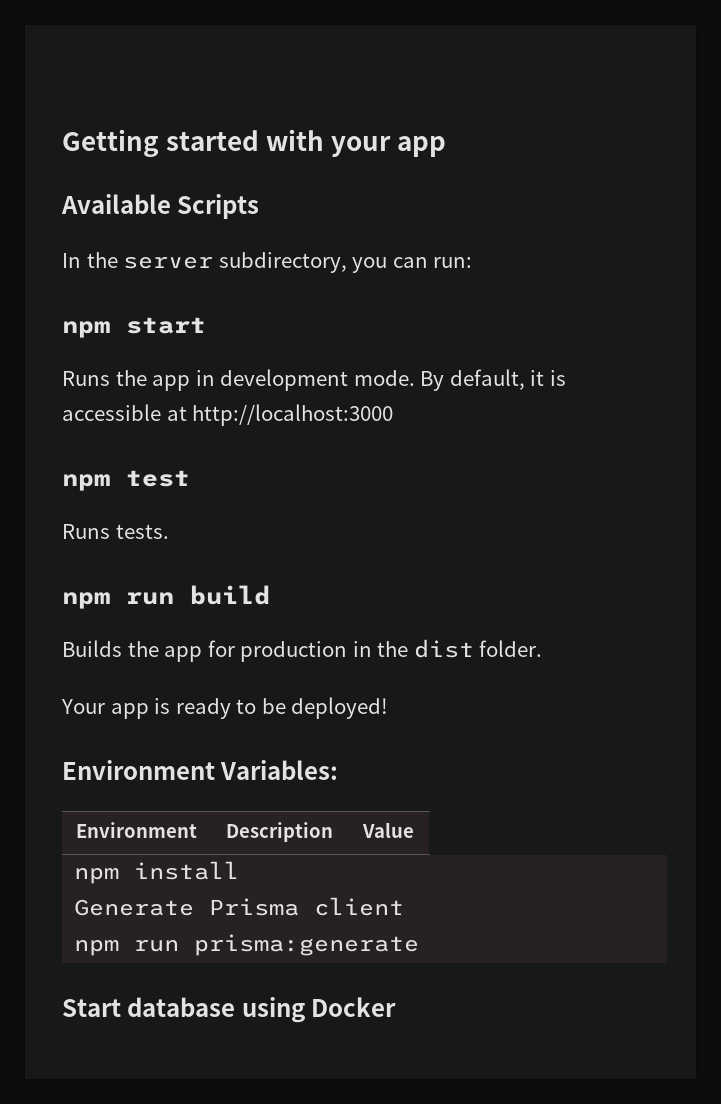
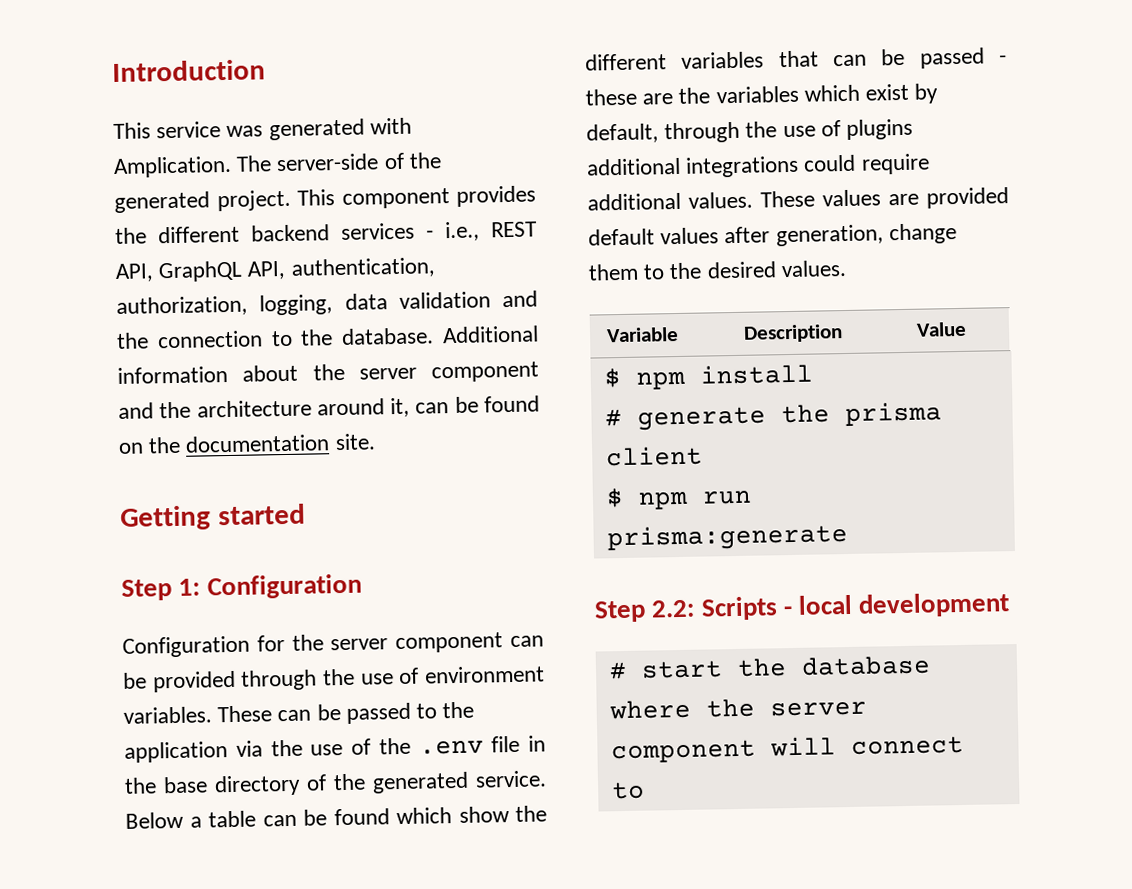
[62,129,447,157] [61,194,260,219] [62,252,473,273] [62,317,206,338] [62,369,566,391] [62,404,394,426] [62,470,190,491] [62,524,169,539] [62,585,270,609] [62,639,543,662] [61,697,389,719] [62,760,339,780] [76,822,198,838] Getting started with your app // Available Scripts // In the server subdirectory, you can run: // npm start // Runs the app in development mode. By default, it is accessible at http://localhost:3000 // npm test // Runs tests. // npm run build // Builds the app for production in the dist folder. // Your app is ready to be deployed! // Environment Variables: // Environment -> [112,59,266,83] [113,117,412,141] [113,152,442,179] [114,185,536,213] [115,221,537,244] [115,257,435,283] [116,290,538,317] [116,325,539,349] [117,361,539,384] [118,395,540,419] [118,433,376,454] [120,503,306,531] [121,573,362,601] [122,632,544,658] [122,665,545,693] [123,701,475,724] [124,735,546,763] [124,770,547,797] [125,805,547,829] [585,47,1007,71] [585,83,939,106] [586,118,914,144] [586,153,930,178] [587,187,1009,211] [588,223,957,247] [588,259,847,281] [605,326,679,343] Introduction // This service was generated with Amplication. The server-side of the generated project. This component provides the different backend services - i.e., REST API, GraphQL API, authentication, authorization, logging, data validation and the connection to the database. Additional information about the server component and the architecture around it, can be found on the documentation site. // Getting started // Step 1: Configuration // Configuration for the server component can be provided through the use of environment variables. These can be passed to the application via the use of the .env file in the base directory of the generated service. Below a table can be found which show the different variables that can be passed - these are the variables which exist by default, through the use of plugins additional integrations could require additional values. These values are provided default values after generation, change them to the desired values. // Variable
(415, 830) none -> [603,368,621,388] $
[74,898,300,916] Generate Prisma -> [604,401,942,431] # generate the prisma
(405, 906) none -> [605,487,624,508] $
[62,997,397,1023] Start database using Docker -> [594,592,1011,623] [608,655,931,680] [608,698,867,720] [610,735,964,764] [611,781,645,800] Step 2.2: Scripts - local development // # start the database where the server component will connect to

